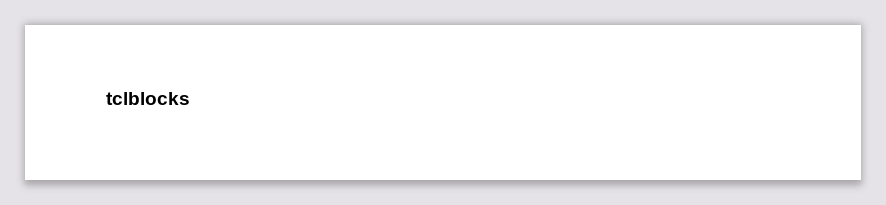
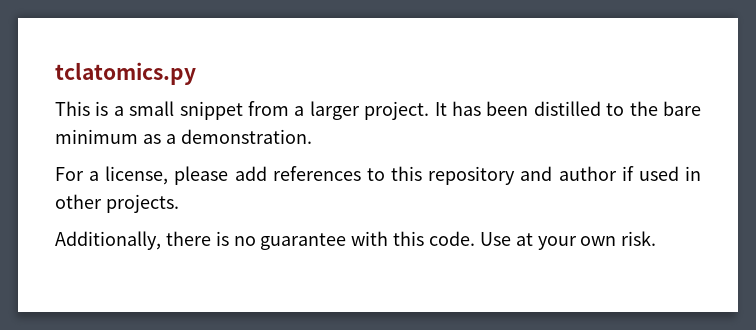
[106,92,190,105] tclblocks -> [55,62,196,85] [55,101,701,120] [55,129,312,144] [55,166,701,185] [55,194,179,213] [55,231,657,250] tclatomics.py // This is a small snippet from a larger project. It has been distilled to the bare minimum as a demonstration. // For a license, please add references to this repository and author if used in other projects. // Additionally, there is no guarantee with this code. Use at your own risk.

